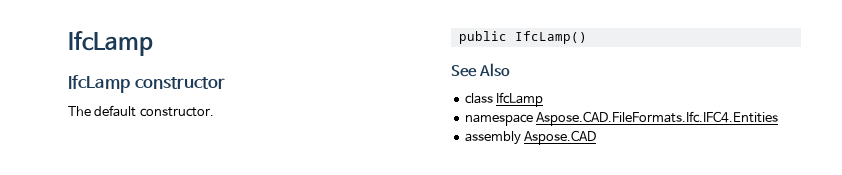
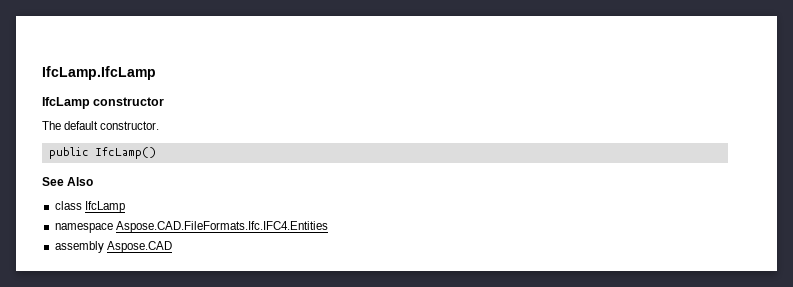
[68,31,153,56] IfcLamp -> [42,66,156,80] IfcLamp.IfcLamp

